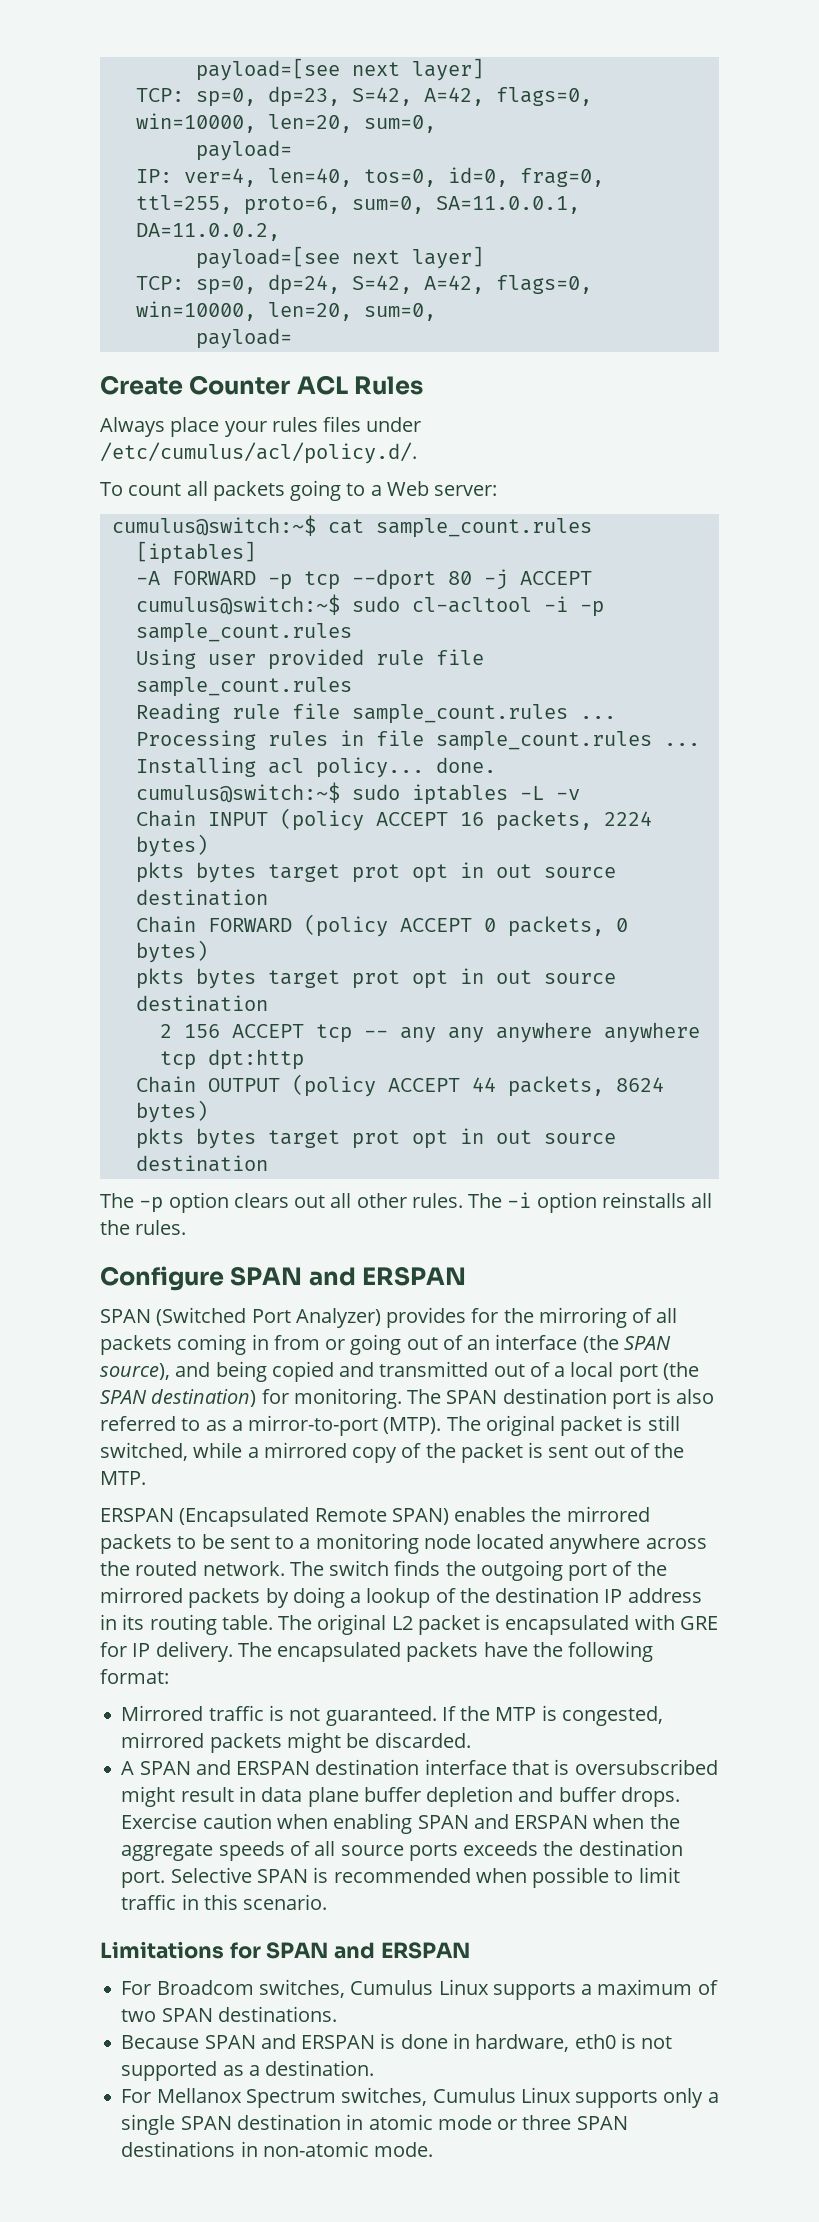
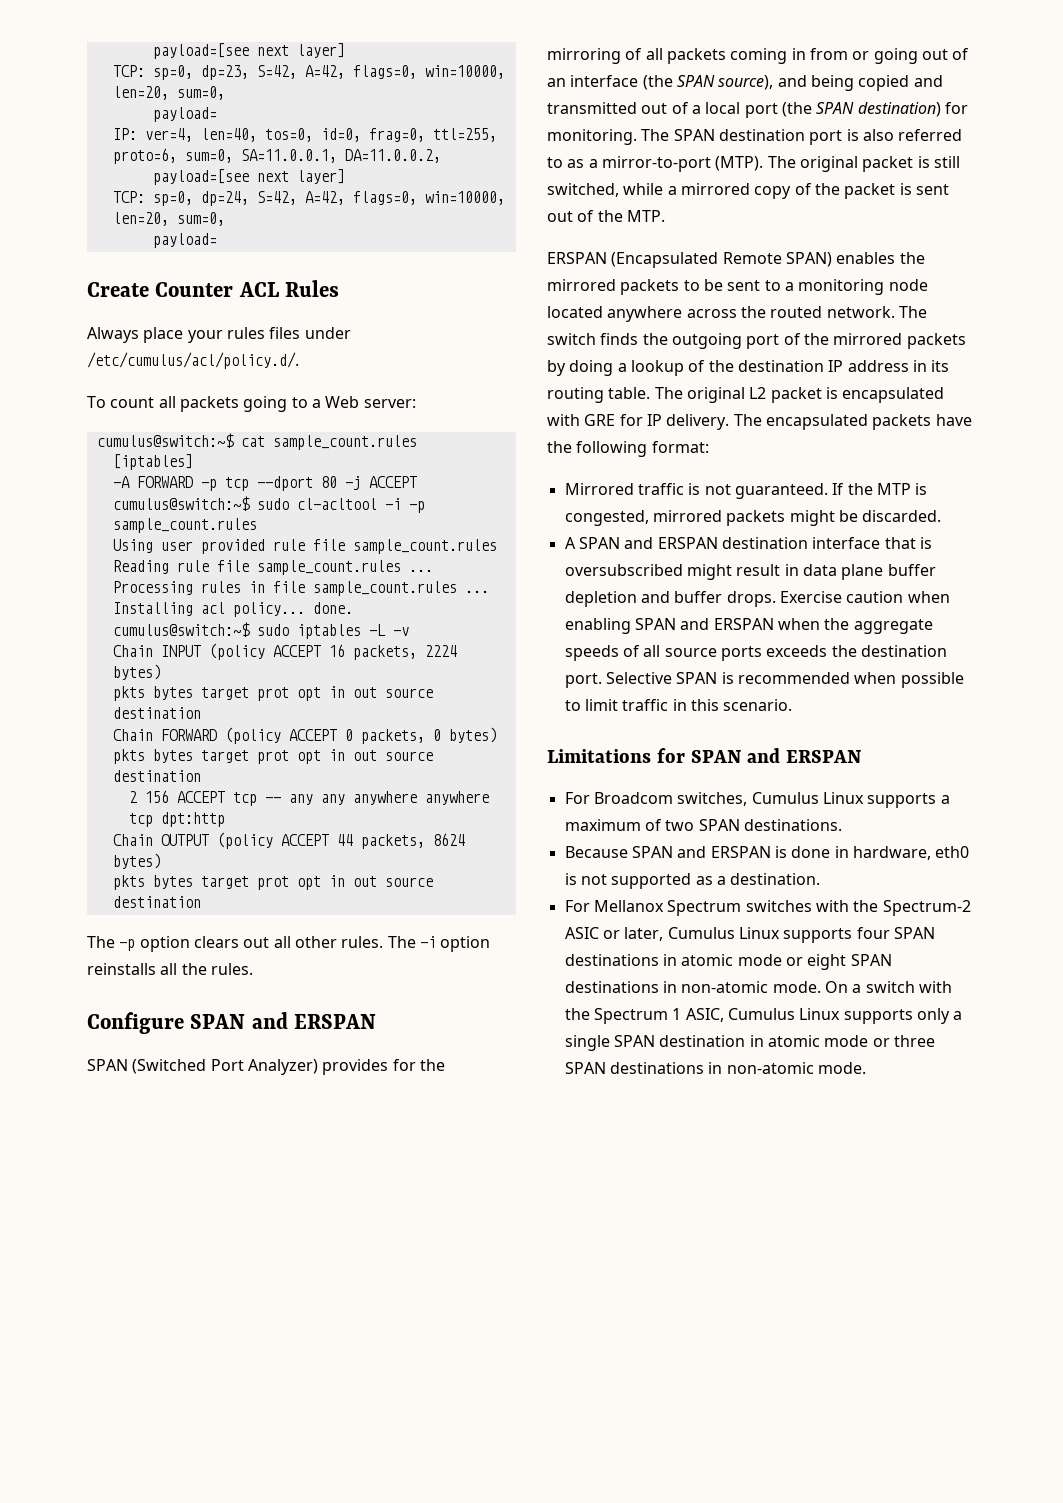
[341,2087,428,2106] switches, -> [745,900,971,916] [564,927,935,943] [564,954,892,970] [564,981,952,993] [564,1008,724,1024] switches with the Spectrum-2 ASIC or later, Cumulus Linux supports four SPAN destinations in atomic mode or eight SPAN destinations in non-atomic mode. On a switch with the Spectrum 1 ASIC,

